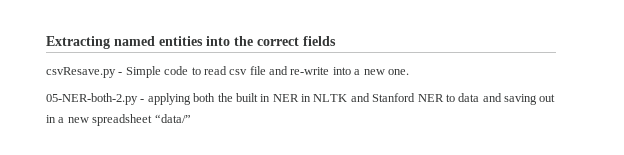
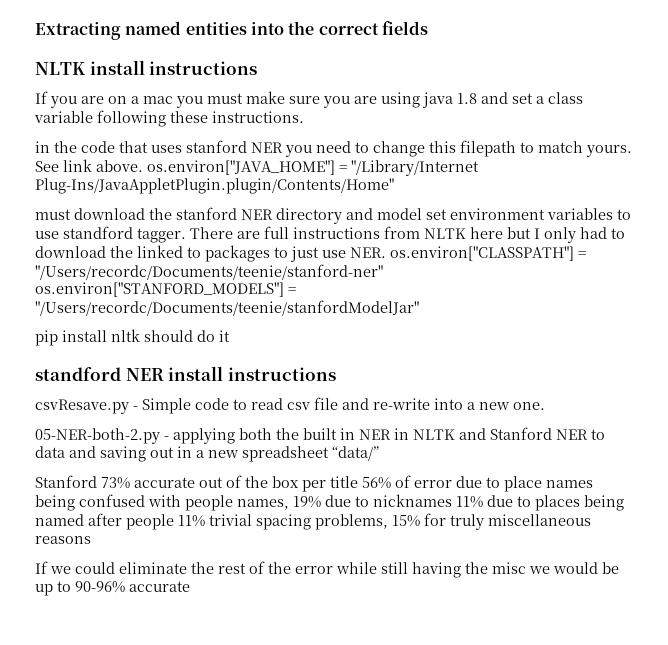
(336, 41) none -> [35,60,258,75] [35,91,583,108] [34,110,304,127] [35,140,632,157] [35,159,479,176] [35,178,394,194] [35,207,631,224] [35,226,625,243] [35,245,586,262] [35,264,383,280] [35,282,296,297] [35,300,419,316] [35,329,230,346] [35,366,336,381] // NLTK install instructions // If you are on a mac you must make sure you are using java 1.8 and set a class variable following these instructions. // in the code that uses stanford NER you need to change this filepath to match yours. See link above. os.environ["JAVA_HOME"] = "/Library/Internet Plug-Ins/JavaAppletPlugin.plugin/Contents/Home" // must download the stanford NER directory and model set environment variables to use standford tagger. There are full instructions from NLTK here but I only had to download the linked to packages to just use NER. os.environ["CLASSPATH"] = "/Users/recordc/Documents/teenie/stanford-ner" os.environ["STANFORD_MODELS"] = "/Users/recordc/Documents/teenie/stanfordModelJar" // pip install nltk should do it // standford NER install instructions
(191, 118) none -> [35,475,593,492] [35,494,624,511] [35,513,591,530] [35,536,91,544] [35,561,619,578] [35,581,190,596] // Stanford 73% accurate out of the box per title 56% of error due to place names being confused with people names, 19% due to nicknames 11% due to places being named after people 11% trivial spacing problems, 15% for truly miscellaneous reasons // If we could eliminate the rest of the error while still having the misc we would be up to 90-96% accurate

